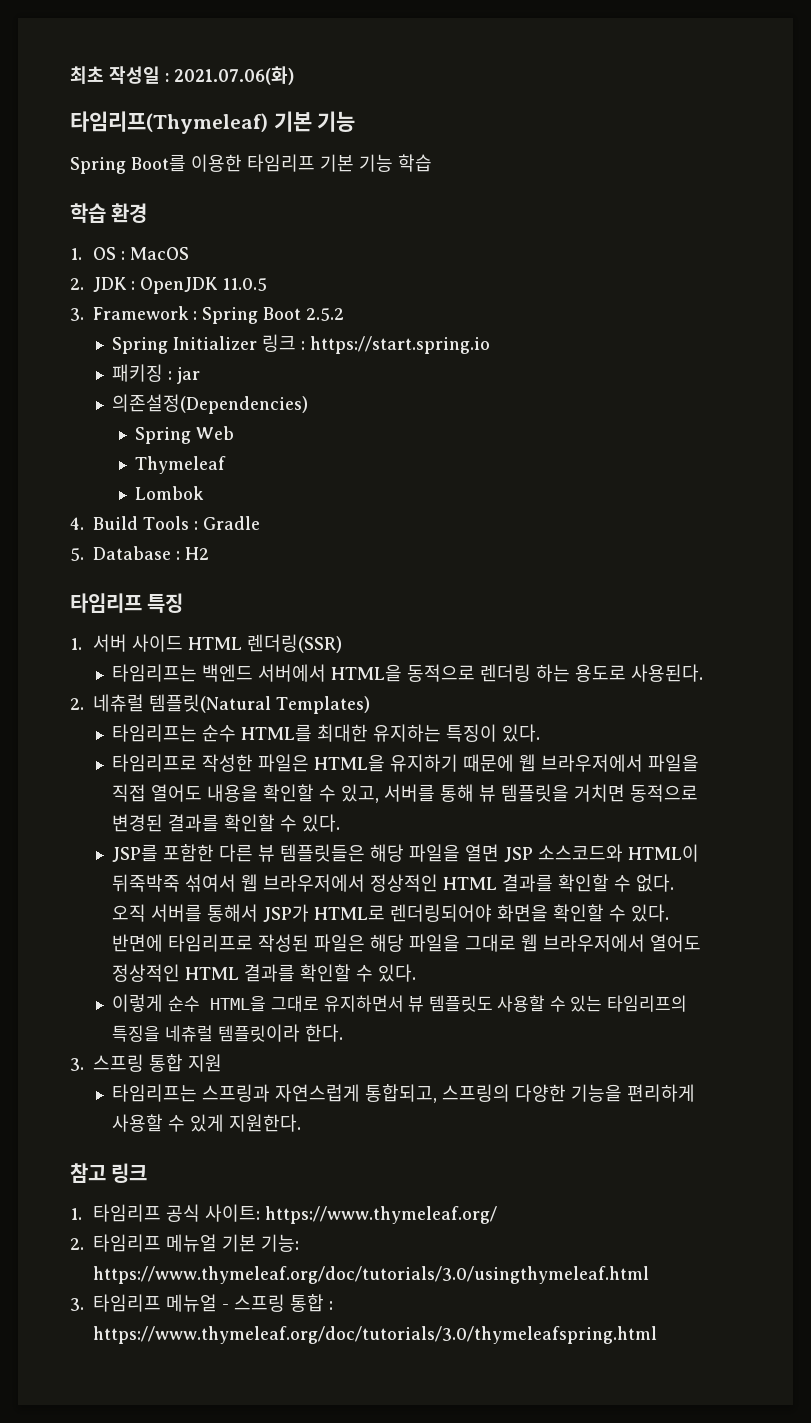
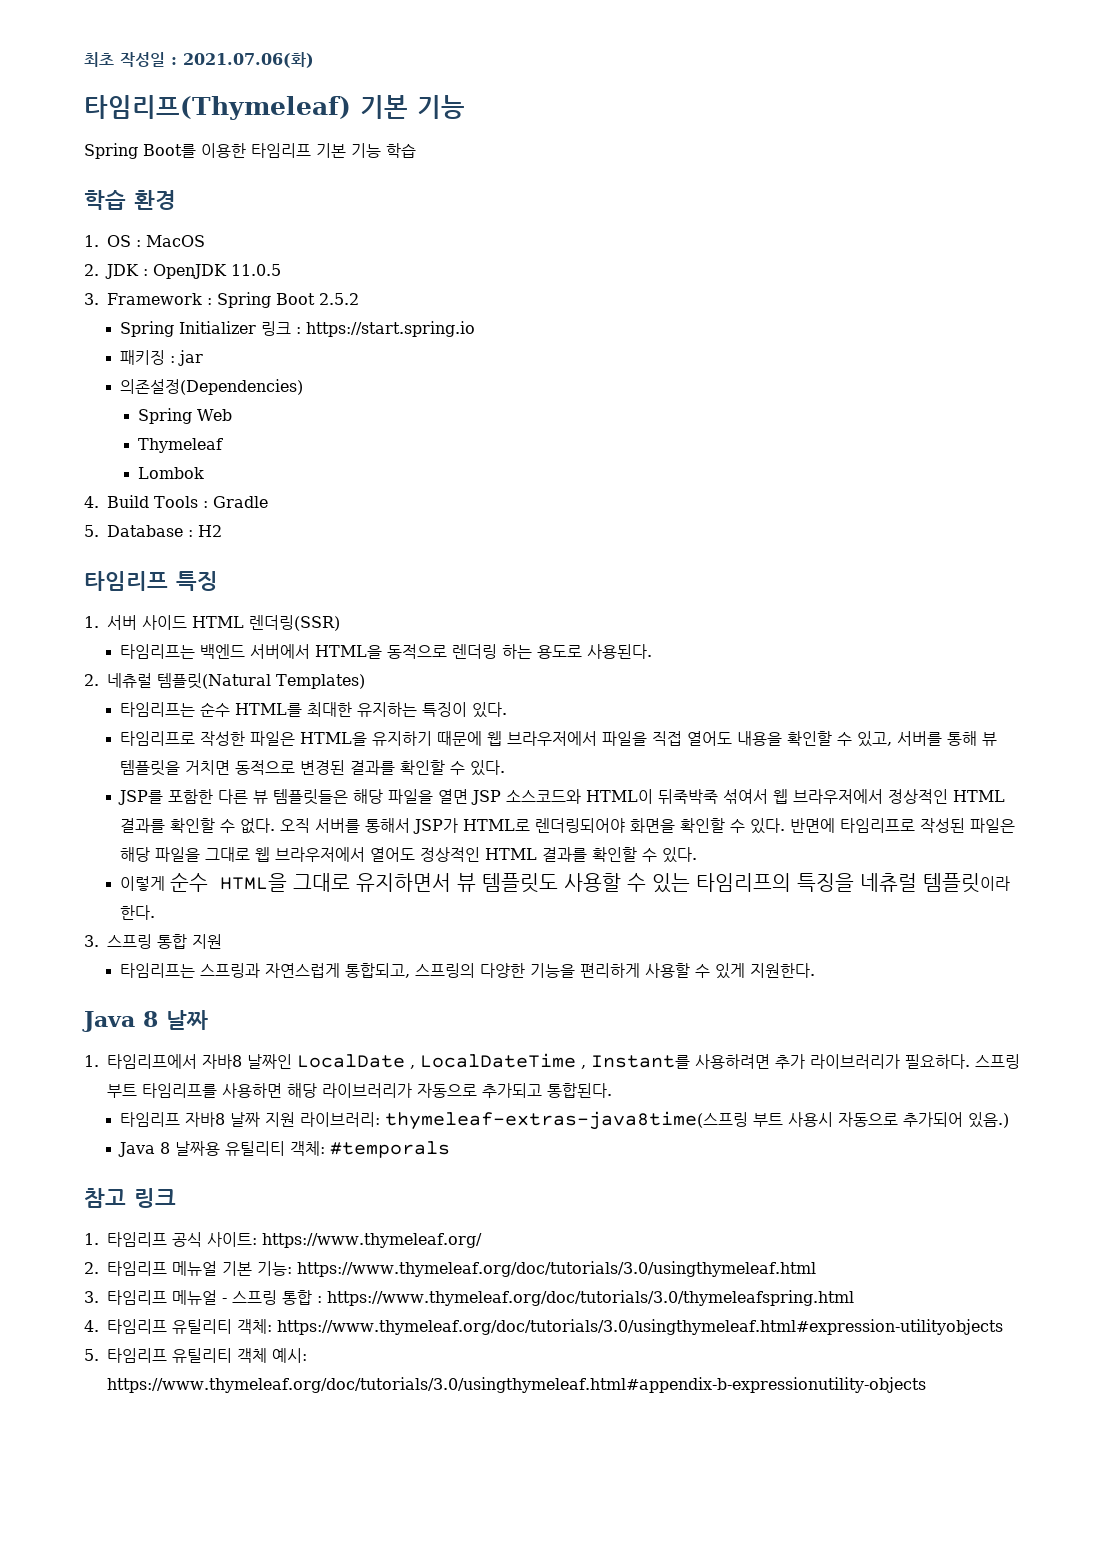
(302, 1123) none -> [82,1010,208,1032] [84,1053,1020,1069] [107,1083,612,1098] [120,1111,1010,1130] [118,1141,451,1158] // Java 8 날짜 // 1. 타임리프에서 자바8 날짜인 LocalDate , LocalDateTime , Instant를 사용하려면 추가 라이브러리가 필요하다. 스프링 부트 타임리프를 사용하면 해당 라이브러리가 자동으로 추가되고 통합된다. // 타임리프 자바8 날짜 지원 라이브러리: thymeleaf-extras-java8time(스프링 부트 사용시 자동으로 추가되어 있음.) // Java 8 날짜용 유틸리티 객체: #temporals
(657, 1335) none -> [84,1319,1003,1335] [84,1348,307,1363] [107,1377,926,1393] // 4. 타임리프 유틸리티 객체: https://www.thymeleaf.org/doc/tutorials/3.0/usingthymeleaf.html#expression-utilityobjects // 5. 타임리프 유틸리티 객체 예시: https://www.thymeleaf.org/doc/tutorials/3.0/usingthymeleaf.html#appendix-b-expressionutility-objects

